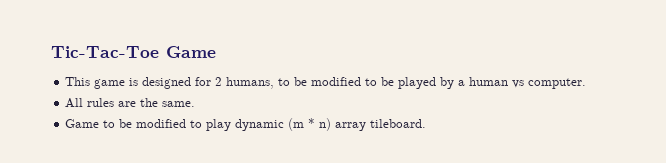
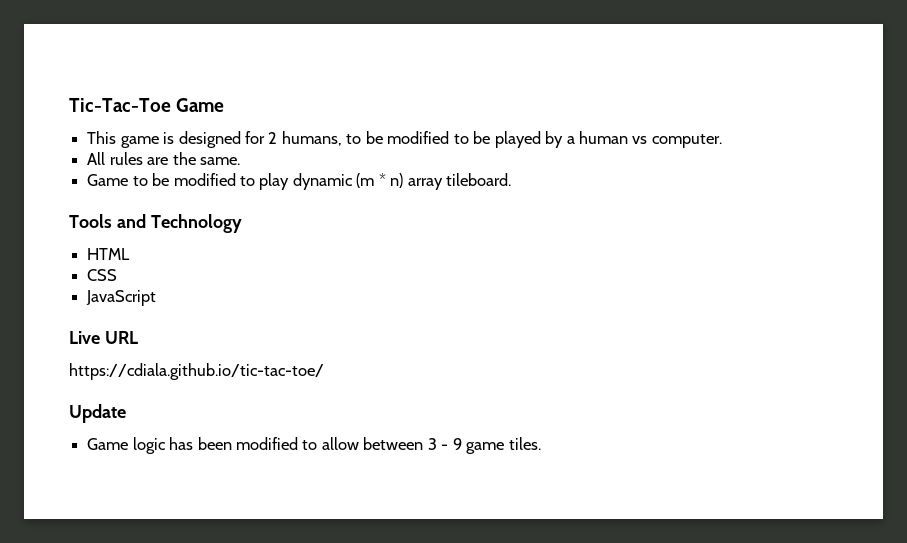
(427, 123) none -> [69,214,242,233] [87,248,131,260] [87,269,118,281] [86,290,157,306] [69,331,138,344] [69,363,324,380] [69,404,126,423] [87,437,541,454] // Tools and Technology // HTML // CSS // JavaScript // Live URL // https://cdiala.github.io/tic-tac-toe/ // Update // Game logic has been modified to allow between 3 - 9 game tiles.

